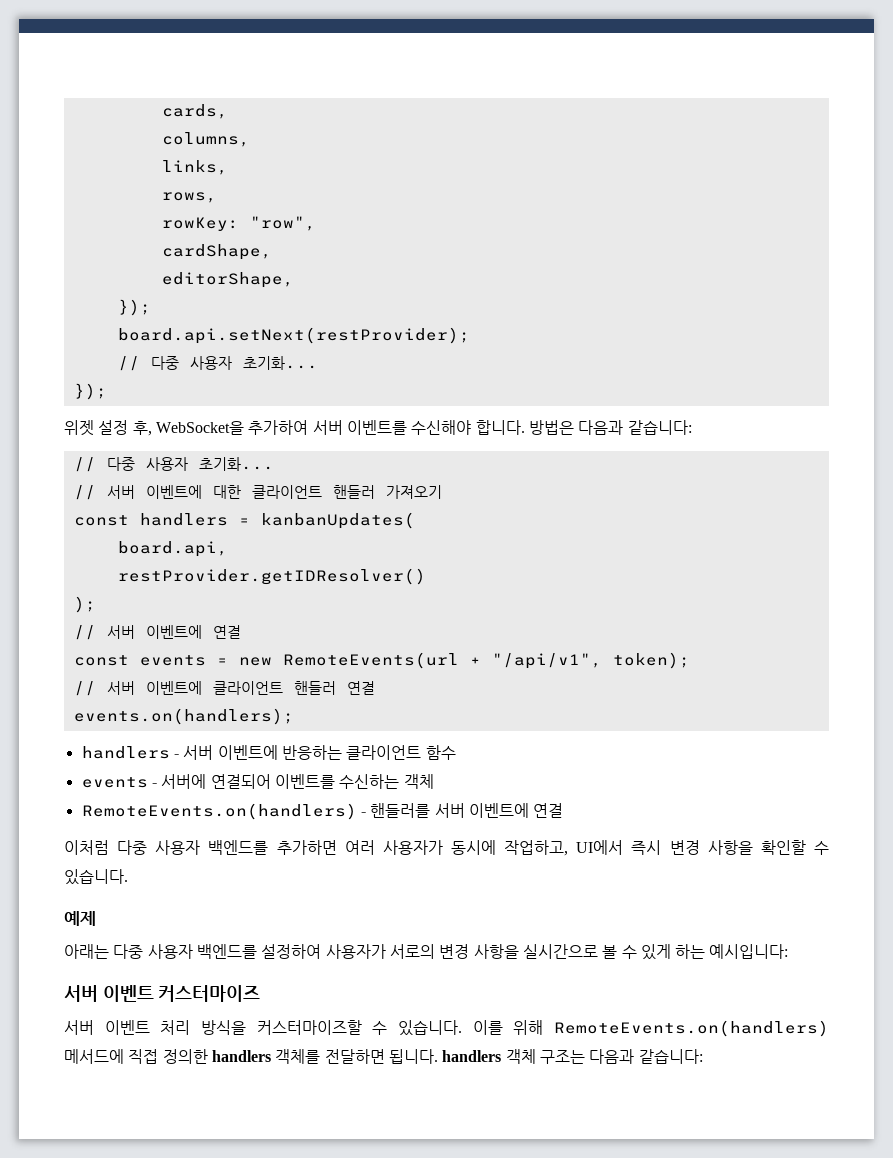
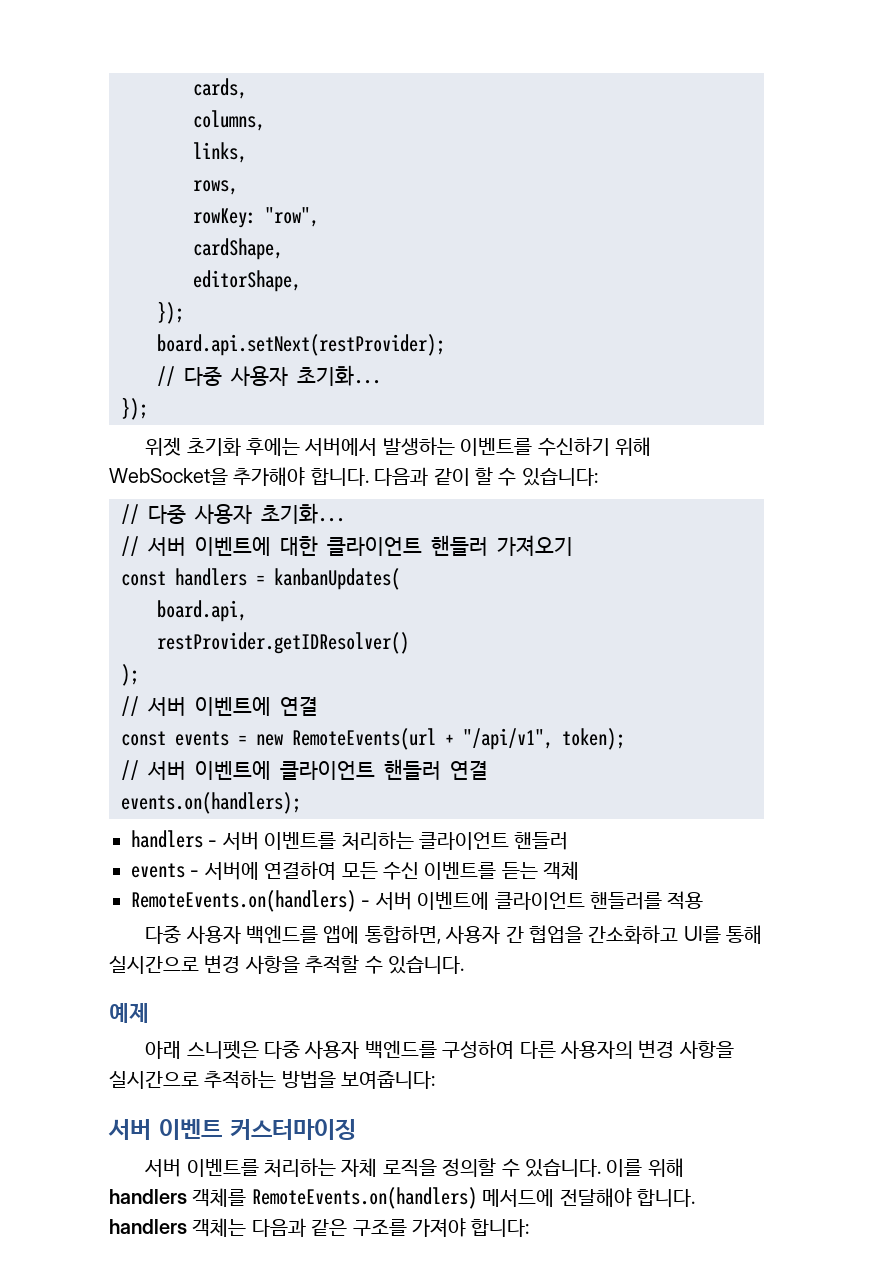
[98,420,692,436] 설정 후, WebSocket을 추가하여 서버 이벤트를 수신해야 합니다. 방법은 다음과 같습니다: -> [186,437,651,456] [109,467,598,486] 초기화 후에는 서버에서 발생하는 이벤트를 수신하기 위해 WebSocket을 추가해야 합니다. 다음과 같이 할 수 있습니다:
[217,745,456,760] 이벤트에 반응하는 클라이언트 함수 -> [264,831,569,850] 이벤트를 처리하는 클라이언트 핸들러
[210,774,400,789] 연결되어 이벤트를 수신하는 -> [264,861,538,880] 연결하여 모든 수신 이벤트를 듣는
[370,803,564,818] [64,840,806,856] 핸들러를 서버 이벤트에 연결 // 이처럼 다중 사용자 백엔드를 추가하면 여러 사용자가 동시에 작업하고, UI에서 즉시 변경 사항을 확인할 -> [374,891,704,910] [145,925,763,944] [109,955,360,974] 서버 이벤트에 클라이언트 핸들러를 적용 // 다중 사용자 백엔드를 앱에 통합하면, 사용자 간 협업을 간소화하고 UI를 통해 실시간으로 변경 사항을 추적할
[64,944,789,960] [64,985,261,1002] [64,1020,829,1037] [64,1049,703,1064] 아래는 다중 사용자 백엔드를 설정하여 사용자가 서로의 변경 사항을 실시간으로 볼 수 있게 하는 예시입니다: // 서버 이벤트 커스터마이즈 // 서버 이벤트 처리 방식을 커스터마이즈할 수 있습니다. 이를 위해 RemoteEvents.on(handlers) 메서드에 직접 정의한 handlers 객체를 전달하면 됩니다. handlers 객체 구조는 다음과 같습니다: -> [145,1040,734,1059] [109,1070,436,1089] [108,1119,356,1140] [144,1158,684,1177] [109,1187,695,1209] [109,1218,530,1237] 아래 스니펫은 다중 사용자 백엔드를 구성하여 다른 사용자의 변경 사항을 실시간으로 추적하는 방법을 보여줍니다: // 서버 이벤트 커스터마이징 // 서버 이벤트를 처리하는 자체 로직을 정의할 수 있습니다. 이를 위해 handlers 객체를 RemoteEvents.on(handlers) 메서드에 전달해야 합니다. handlers 객체는 다음과 같은 구조를 가져야 합니다:

